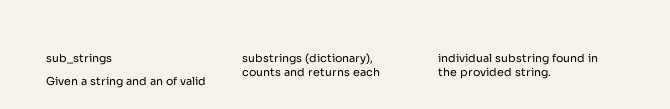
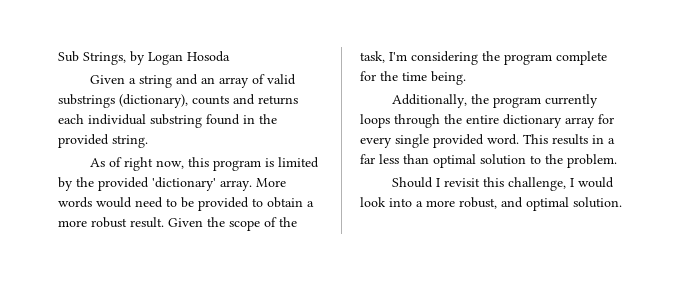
[46,53,112,65] sub_strings -> [58,51,230,65] Sub Strings, by Logan Hosoda
(163, 82) none -> [218,77,249,88] array
(551, 73) none -> [89,157,319,171] [58,177,286,191] [58,197,314,211] [58,217,297,231] [360,51,607,65] [360,71,466,85] [391,94,598,108] [360,114,614,128] [360,134,615,148] [360,154,617,168] [391,177,614,191] [360,197,622,211] // As of right now, this program is limited by the provided 'dictionary' array. More words would need to be provided to obtain a more robust result. Given the scope of the task, I'm considering the program complete for the time being. // Additionally, the program currently loops through the entire dictionary array for every single provided word. This results in a far less than optimal solution to the problem. // Should I revisit this challenge, I would look into a more robust, and optimal solution.

